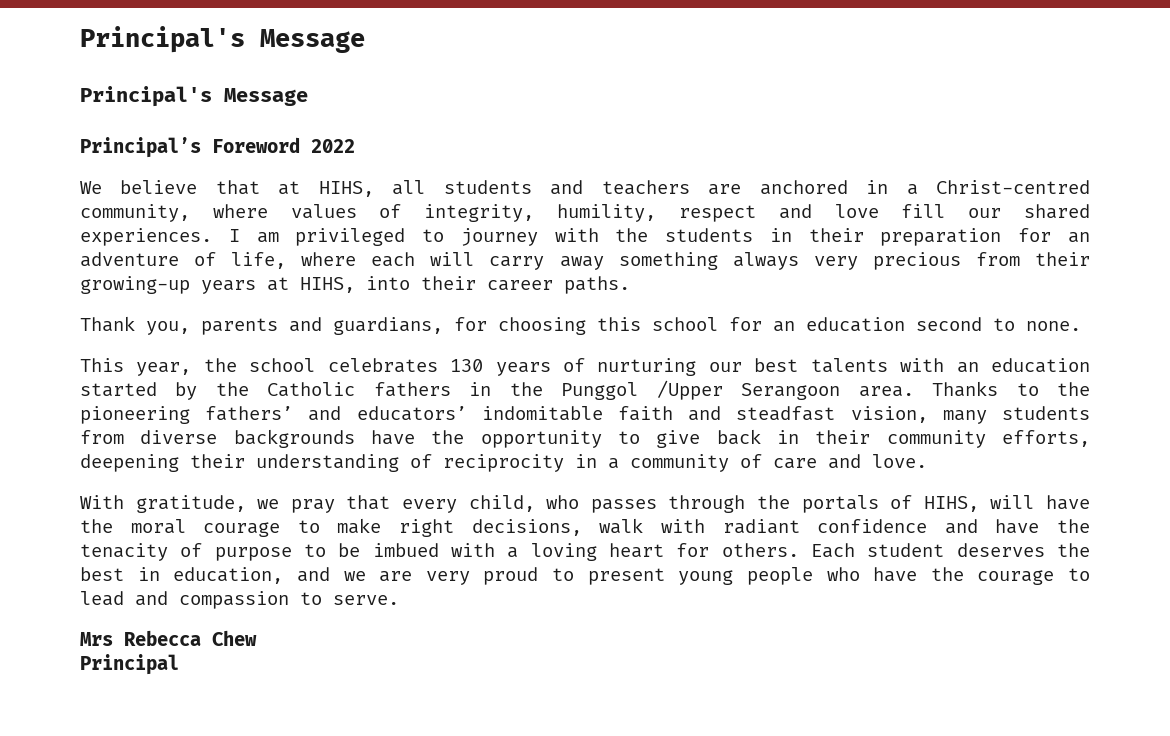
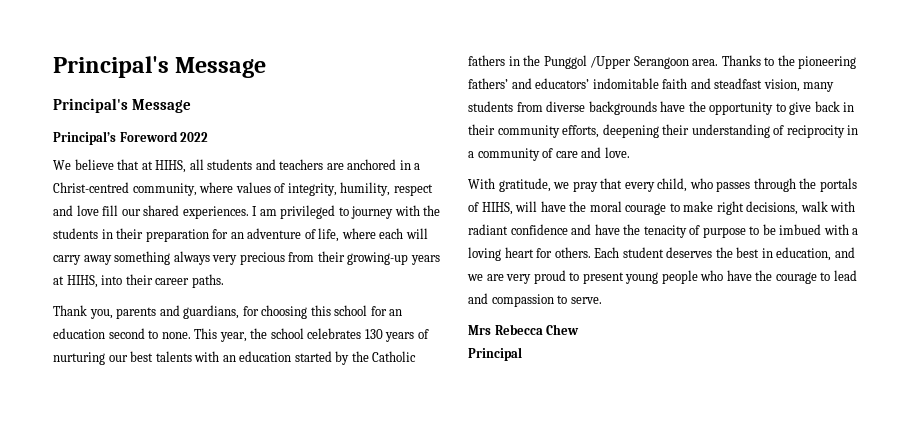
(1081, 326) // -> (191, 335) none

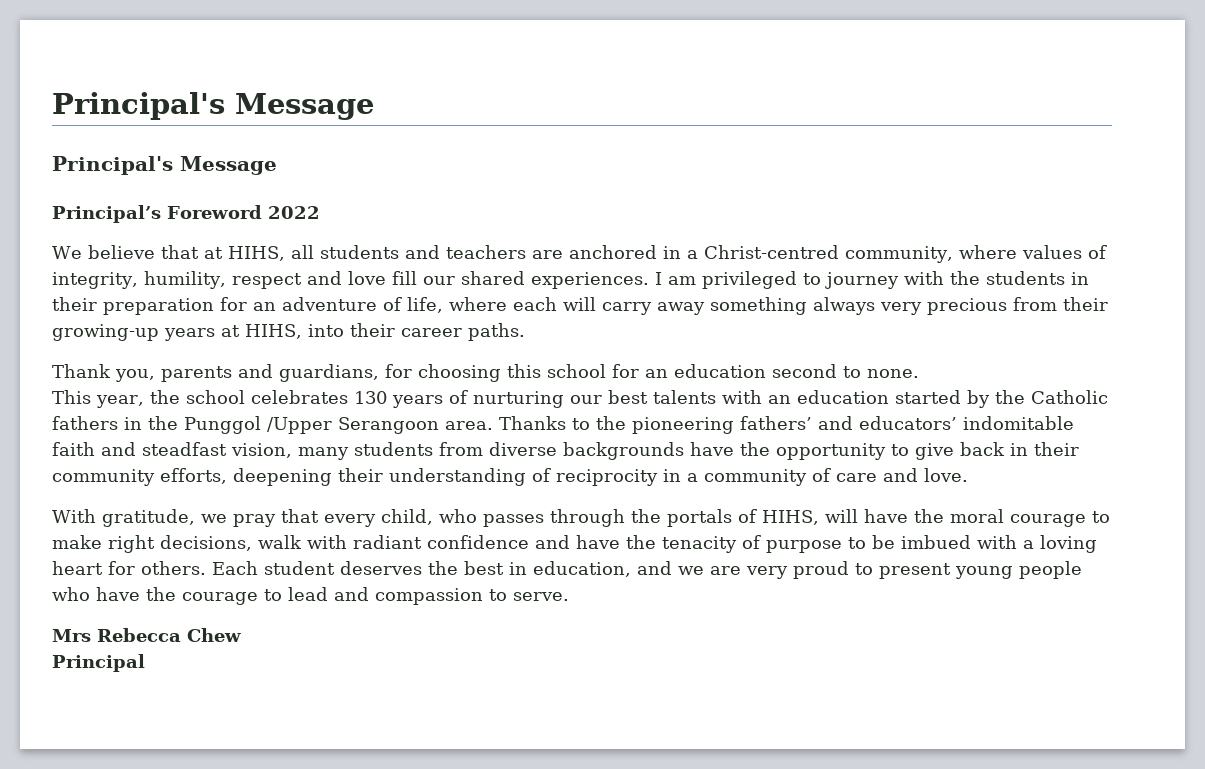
(191, 335) none -> (919, 373) //

